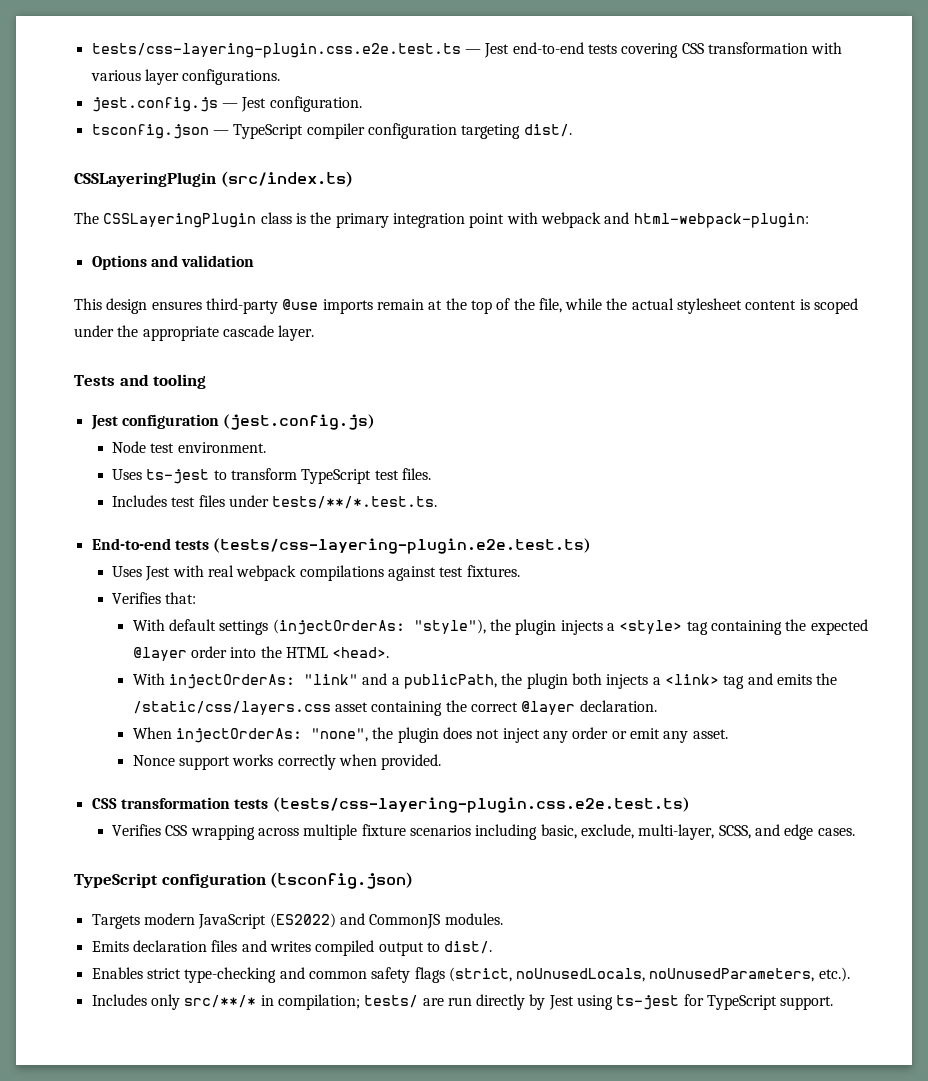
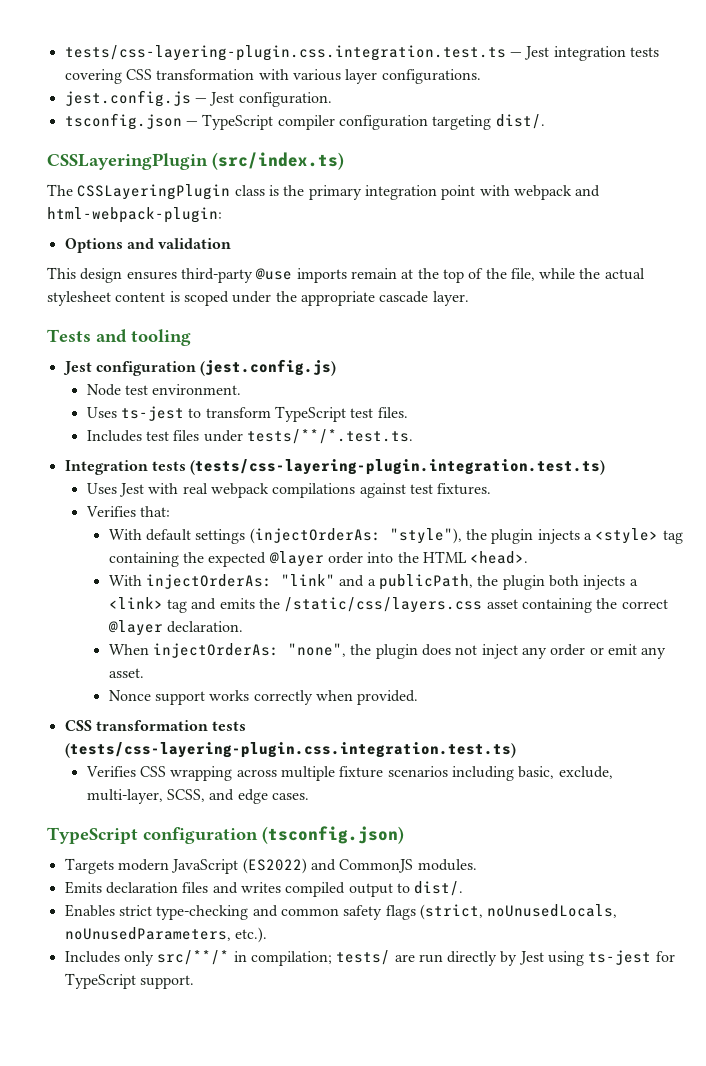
[91,42,584,58] tests/css-layering-plugin.css.e2e.test.ts — Jest end-to-end -> [64,45,626,61] tests/css-layering-plugin.css.integration.test.ts — Jest integration
[91,538,592,554] End-to-end tests (tests/css-layering-plugin.e2e.test.ts) -> [64,459,606,475] Integration tests (tests/css-layering-plugin.integration.test.ts)
[272,797,690,813] (tests/css-layering-plugin.css.e2e.test.ts) -> [64,742,516,758] (tests/css-layering-plugin.css.integration.test.ts)

